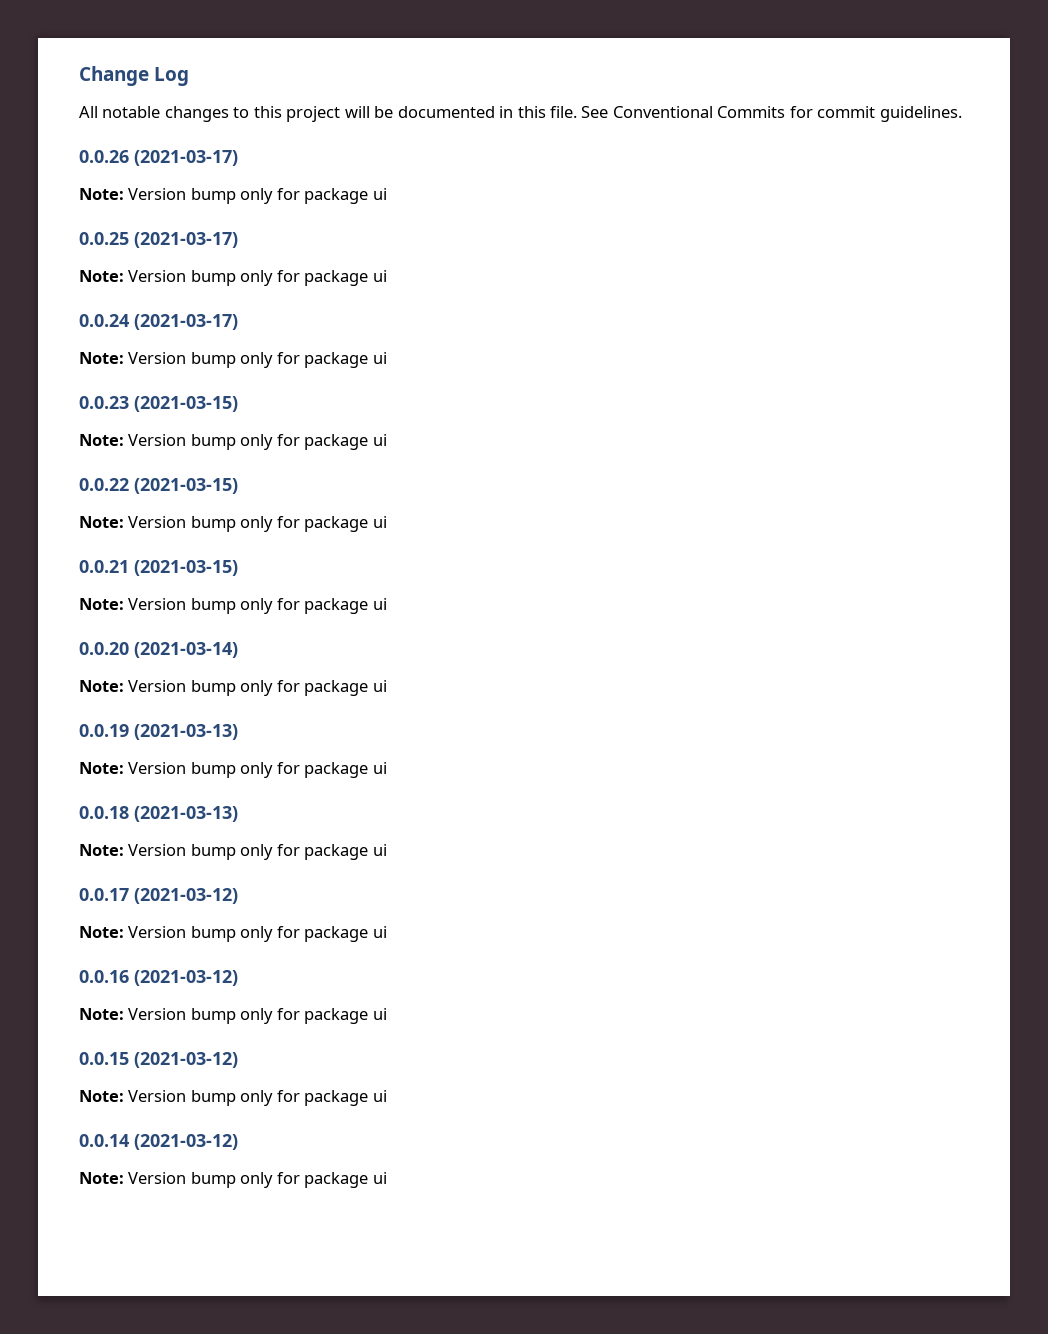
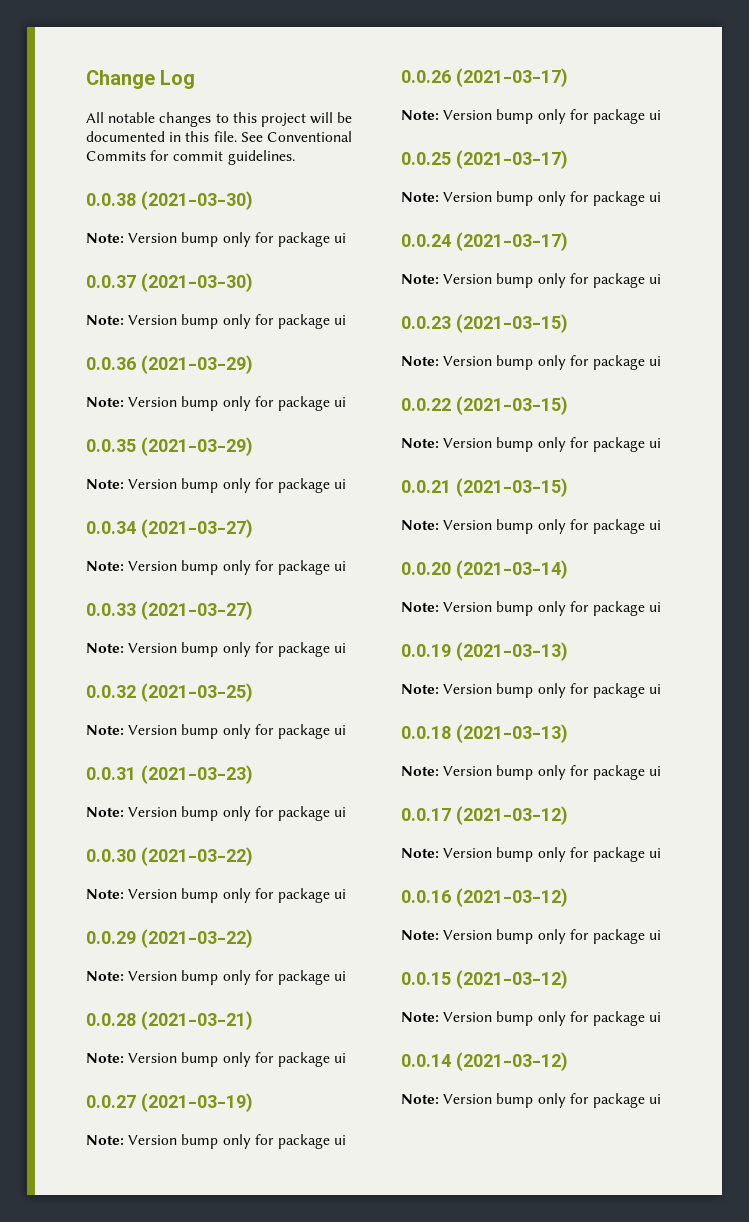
(962, 114) none -> [86,191,253,210] [86,232,347,247] [86,273,253,292] [86,314,347,329] [86,355,253,374] [86,396,347,411] [86,437,253,456] [86,478,347,493] [86,519,253,538] [86,560,347,575] [86,601,253,620] [86,642,347,657] [86,683,253,702] [86,724,347,739] [86,765,253,784] [86,806,347,821] [86,847,253,866] [86,888,347,903] [86,929,253,948] [86,970,347,985] [86,1011,253,1030] [86,1052,347,1067] [86,1093,253,1112] [86,1134,347,1149] // 0.0.38 (2021-03-30) // Note: Version bump only for package ui // 0.0.37 (2021-03-30) // Note: Version bump only for package ui // 0.0.36 (2021-03-29) // Note: Version bump only for package ui // 0.0.35 (2021-03-29) // Note: Version bump only for package ui // 0.0.34 (2021-03-27) // Note: Version bump only for package ui // 0.0.33 (2021-03-27) // Note: Version bump only for package ui // 0.0.32 (2021-03-25) // Note: Version bump only for package ui // 0.0.31 (2021-03-23) // Note: Version bump only for package ui // 0.0.30 (2021-03-22) // Note: Version bump only for package ui // 0.0.29 (2021-03-22) // Note: Version bump only for package ui // 0.0.28 (2021-03-21) // Note: Version bump only for package ui // 0.0.27 (2021-03-19) // Note: Version bump only for package ui

